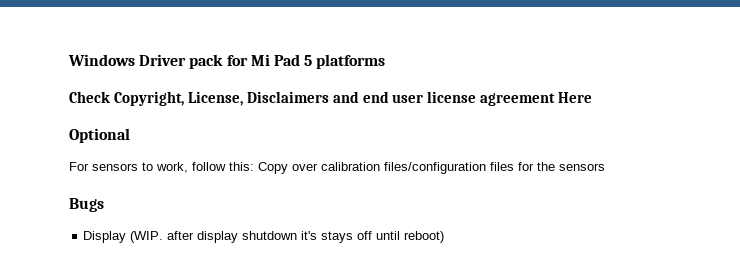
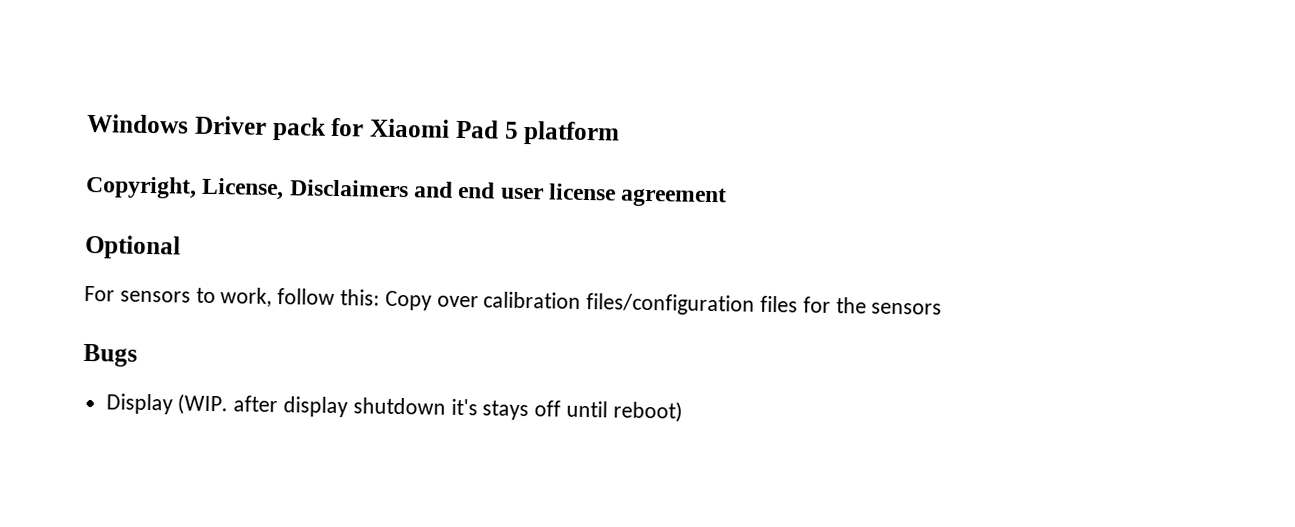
[250,54,270,66] Mi -> [370,118,450,138] Xiaomi
[316,54,386,69] [69,91,110,103] platforms // Check -> [523,121,621,146] platform //
[558,92,593,103] Here -> (728, 197) none

